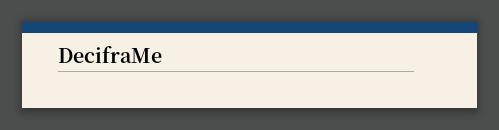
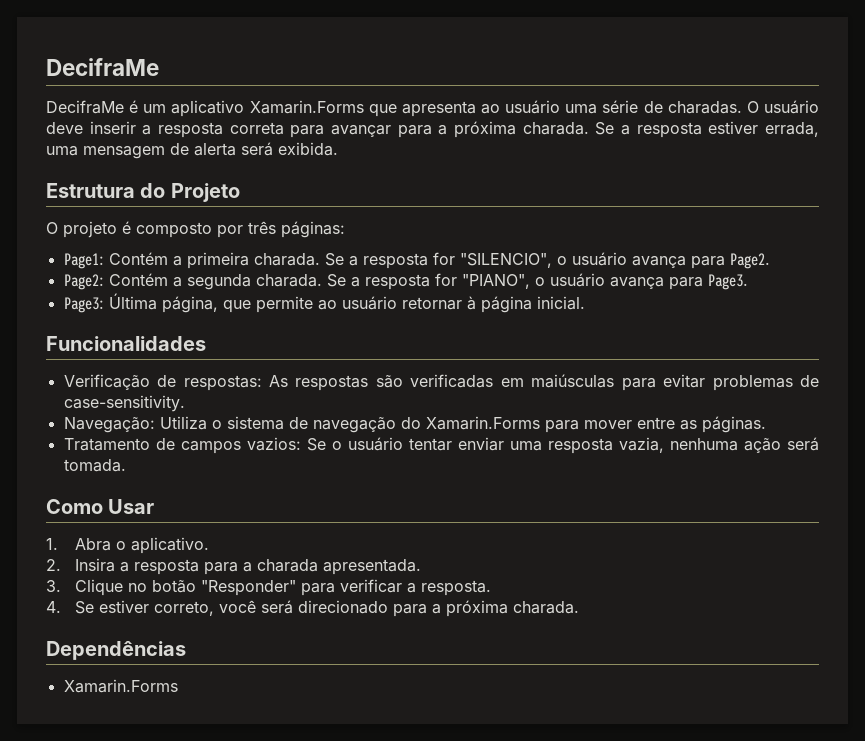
[58,46,162,63] DecifraMe -> [46,58,159,76] [46,100,819,117] [46,121,819,138] [46,142,338,159] [46,183,240,202] [46,221,345,238] [63,252,770,269] [63,273,748,290] [63,293,585,313] [46,336,206,351] [63,374,820,391] [63,395,185,412] [63,416,766,433] [63,437,819,454] [63,459,126,472] [46,499,155,514] [46,537,210,554] [46,558,422,575] [46,579,492,596] [46,600,580,617] [46,641,186,660] [63,679,178,693] DecifraMe // DecifraMe é um aplicativo Xamarin.Forms que apresenta ao usuário uma série de charadas. O usuário deve inserir a resposta correta para avançar para a próxima charada. Se a resposta estiver errada, uma mensagem de alerta será exibida. // Estrutura do Projeto // O projeto é composto por três páginas: // Page1: Contém a primeira charada. Se a resposta for "SILENCIO", o usuário avança para Page2. // Page2: Contém a segunda charada. Se a resposta for "PIANO", o usuário avança para Page3. // Page3: Última página, que permite ao usuário retornar à página inicial. // Funcionalidades // Verificação de respostas: As respostas são verificadas em maiúsculas para evitar problemas de case-sensitivity. // Navegação: Utiliza o sistema de navegação do Xamarin.Forms para mover entre as páginas. // Tratamento de campos vazios: Se o usuário tentar enviar uma resposta vazia, nenhuma ação será tomada. // Como Usar // 1. Abra o aplicativo. // 2. Insira a resposta para a charada apresentada. // 3. Clique no botão "Responder" para verificar a resposta. // 4. Se estiver correto, você será direcionado para a próxima charada. // Dependências // Xamarin.Forms

